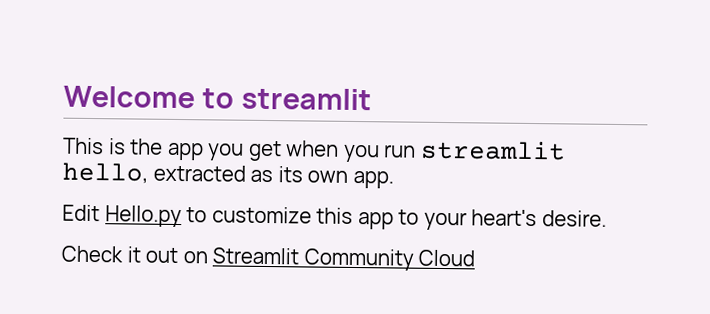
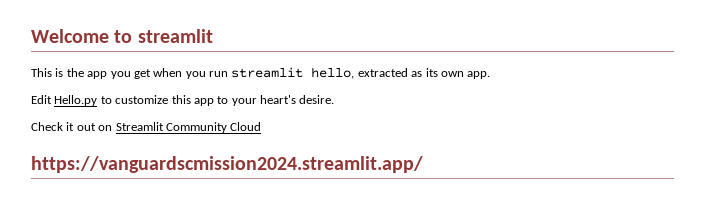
(476, 258) none -> [31,156,423,173] // https://vanguardscmission2024.streamlit.app/

